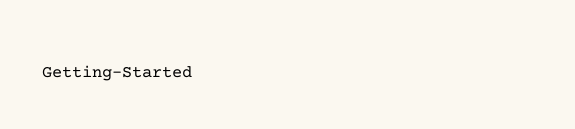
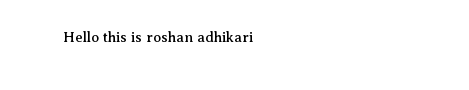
[42,65,192,81] Getting-Started -> [63,31,253,42] Hello this is roshan adhikari

